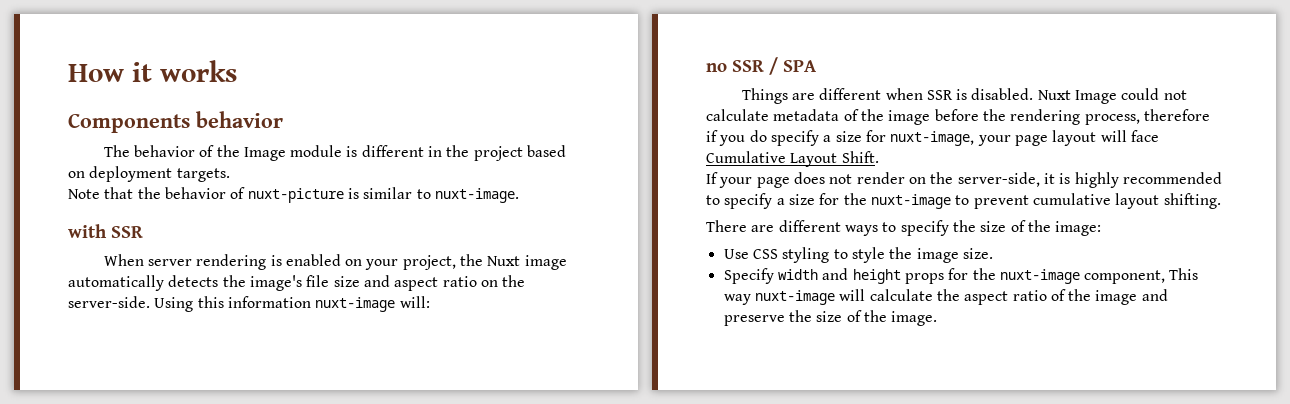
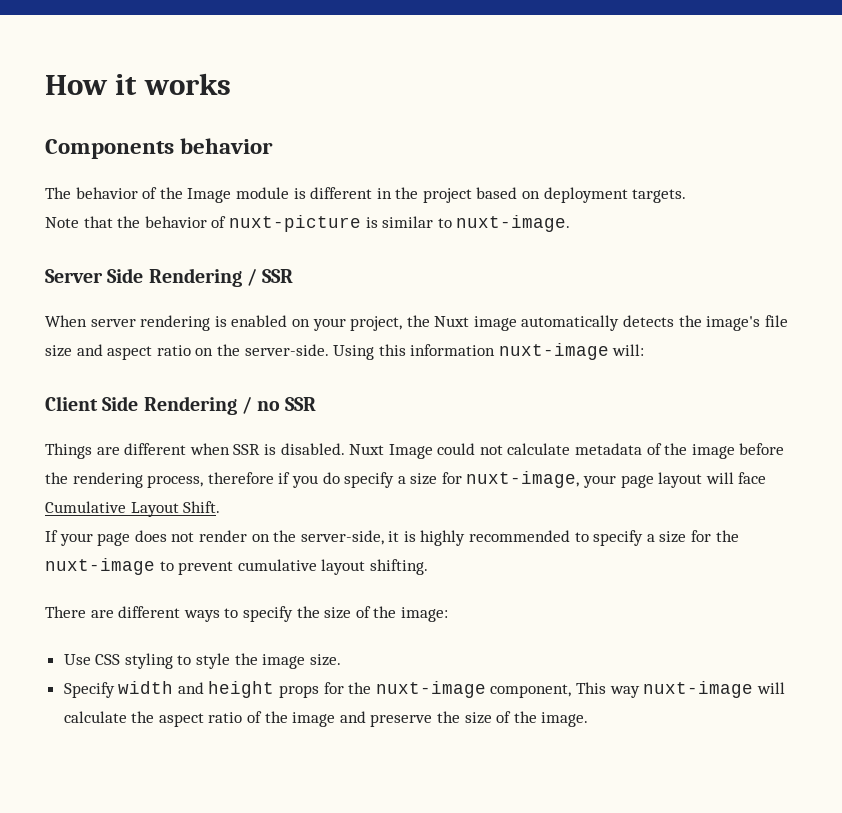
[68,224,107,238] with -> [45,268,257,287] Server Side Rendering /
(430, 302) none -> [45,396,252,415] Client Side Rendering /
[769,57,816,75] / SPA -> (317, 404) none

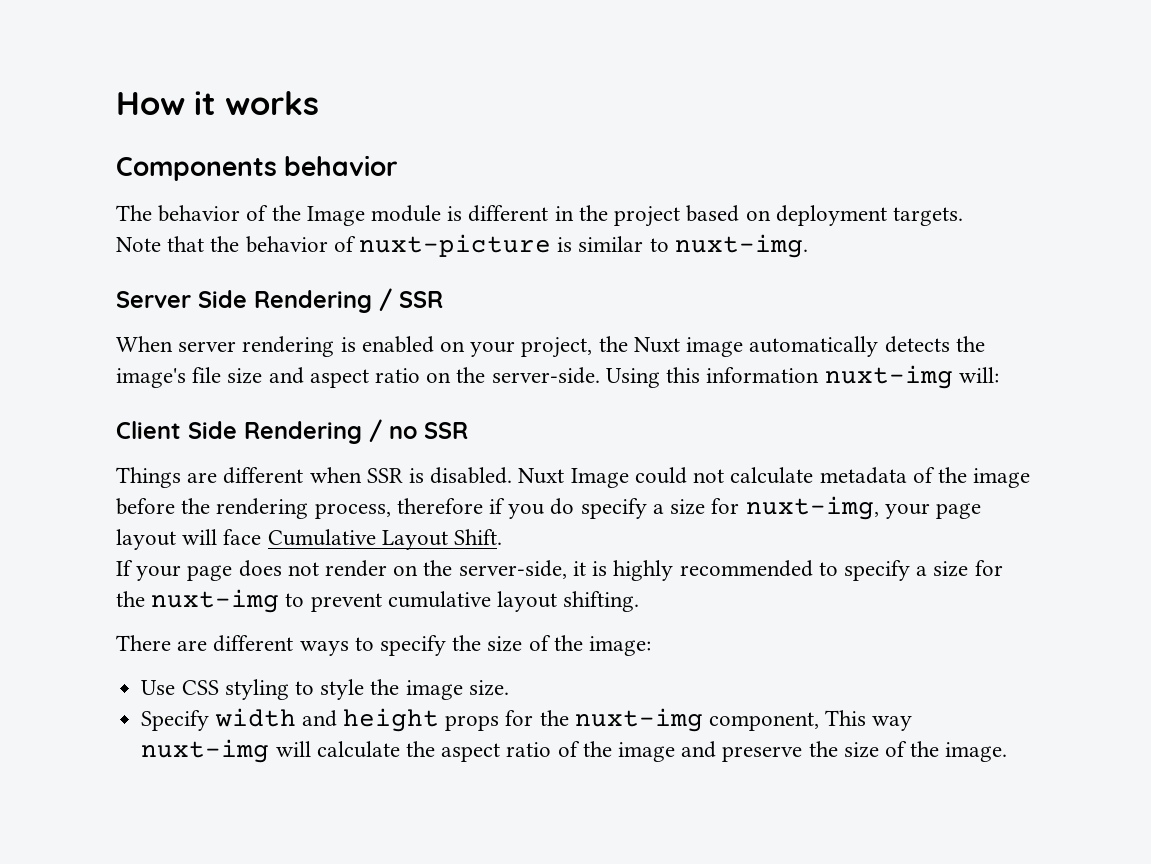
[456,215,571,232] nuxt-image. -> [674,234,808,258] nuxt-img.
[498,343,609,360] nuxt-image -> [824,365,953,389] nuxt-img
[466,471,580,488] nuxt-image, -> [745,496,879,520] nuxt-img,
[45,558,155,575] nuxt-image -> [151,589,280,613] nuxt-img
[375,681,486,698] nuxt-image -> [574,708,703,732] nuxt-img
[643,681,754,698] nuxt-image -> [141,739,270,763] nuxt-img

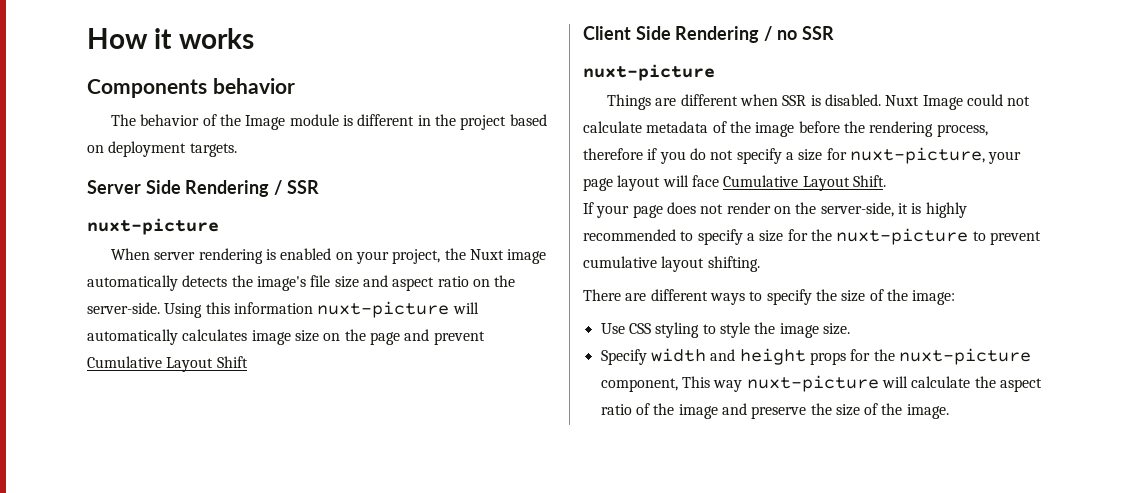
[116,234,808,258] // Note that the behavior of nuxt-picture is similar to nuxt-img. -> (237, 150) none
(443, 299) none -> [87,218,219,235] // nuxt-picture
[824,365,999,389] nuxt-img will: -> [317,301,479,318] [87,329,485,345] [87,356,248,372] nuxt-picture will automatically calculates image size on the page and prevent Cumulative Layout Shift
(468, 430) none -> [583,64,715,81] // nuxt-picture
[580,496,879,520] specify a size for nuxt-img, -> [710,147,985,164] not specify a size for nuxt-picture,
[151,589,280,613] nuxt-img -> [836,228,969,245] nuxt-picture
[574,708,703,732] nuxt-img -> [898,348,1031,365] nuxt-picture
[141,739,270,763] nuxt-img -> [746,375,879,392] nuxt-picture

